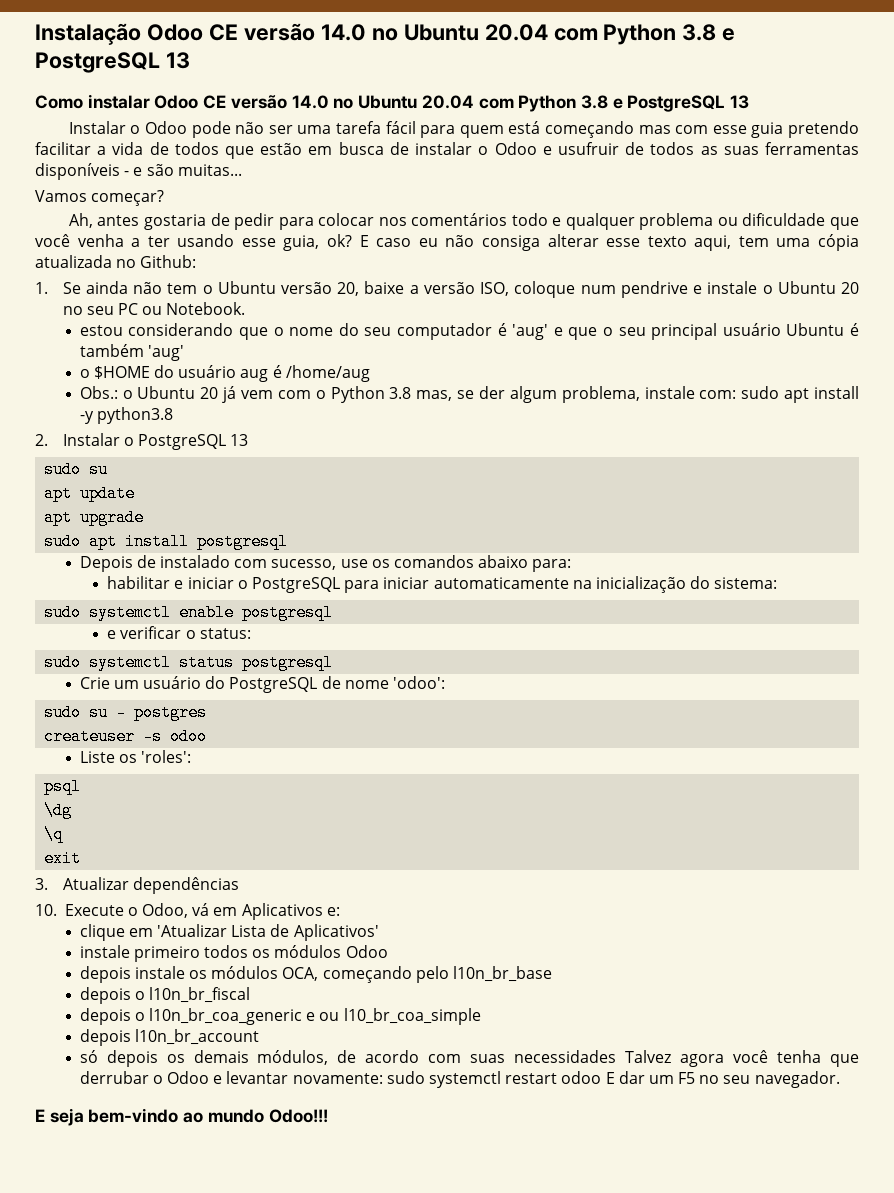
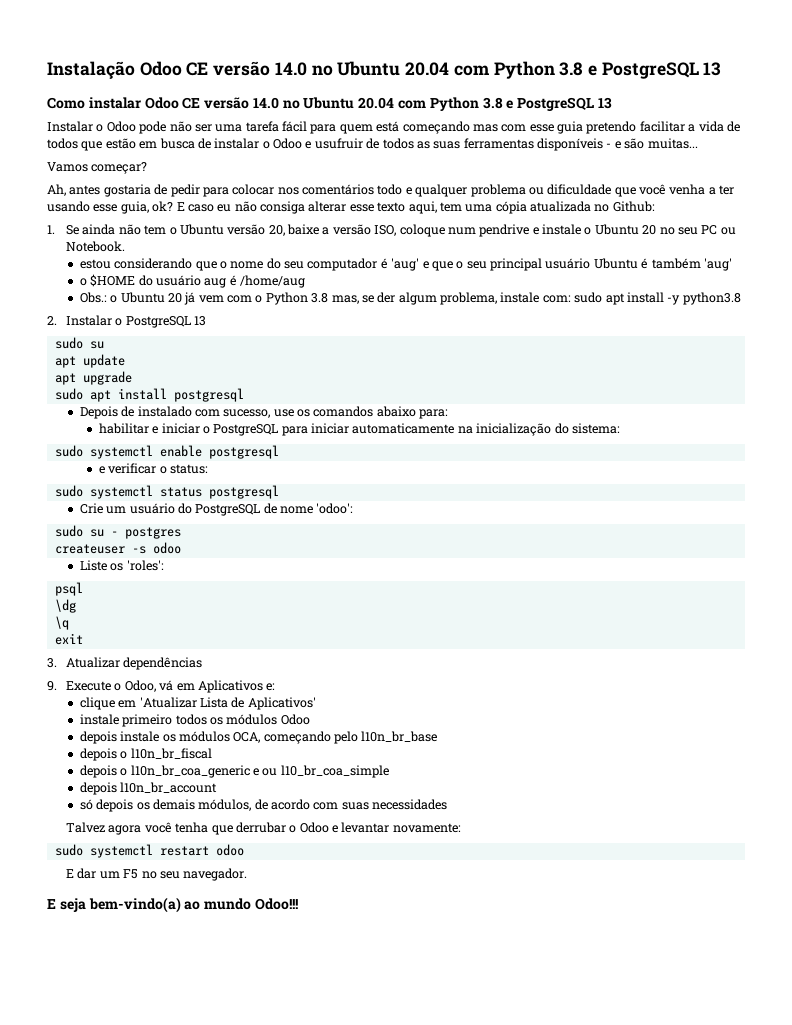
[35,904,57,916] 10. -> [47,681,57,691] 9.
(617, 1056) none -> (448, 804) //
(383, 1078) none -> (461, 828) //
(602, 1077) none -> (244, 850) //
[88,1108,179,1123] bem-vindo -> [88,897,181,913] bem-vindo(a)

